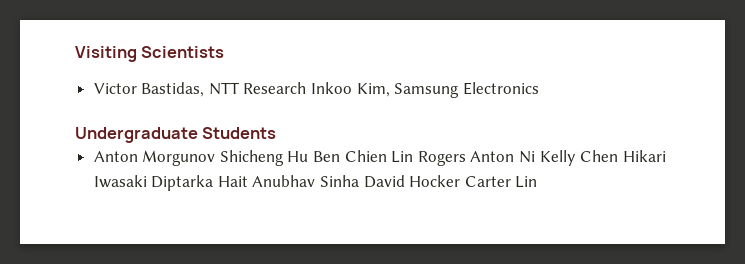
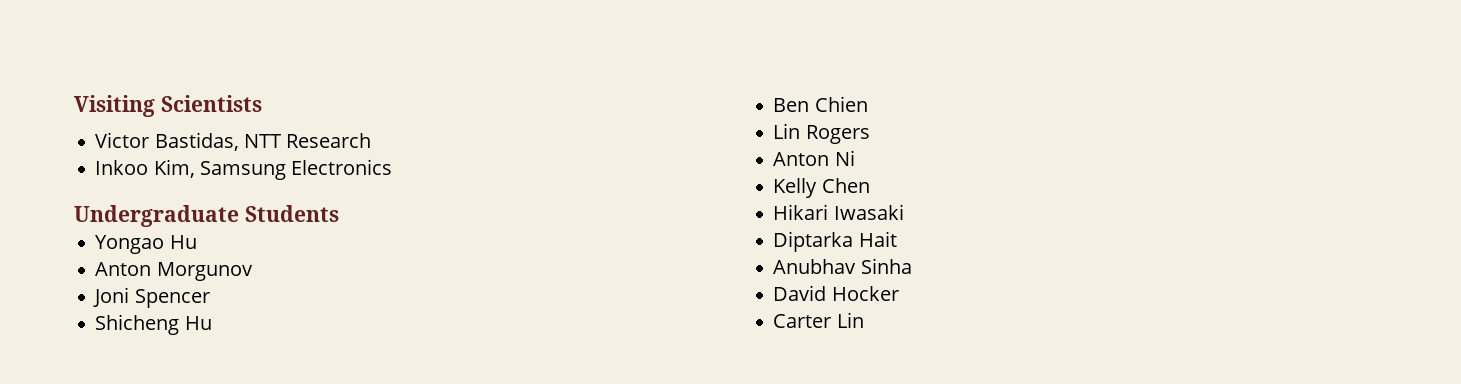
(307, 88) none -> (372, 140) //
(277, 133) none -> [95,235,197,254] // Yongao Hu
(216, 158) none -> [93,287,210,308] // Joni Spencer //
(309, 156) none -> (212, 323) //
(387, 156) none -> (868, 104) //
(466, 158) none -> (870, 134) //
(536, 157) none -> (855, 158) //
(619, 156) none -> (870, 185) //
(147, 181) none -> (904, 212) //
(248, 181) none -> (897, 239) //
(360, 181) none -> (912, 266) //
(461, 181) none -> (899, 293) //

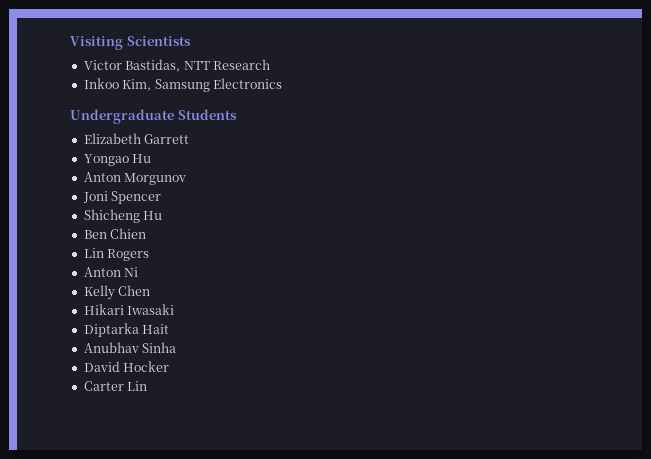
(339, 213) none -> [83,133,190,144] // Elizabeth Garrett

